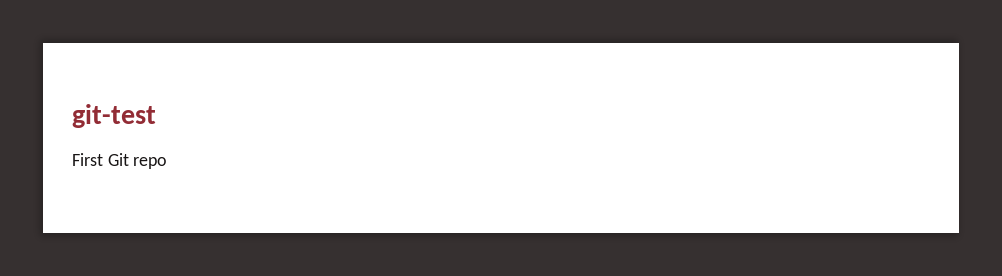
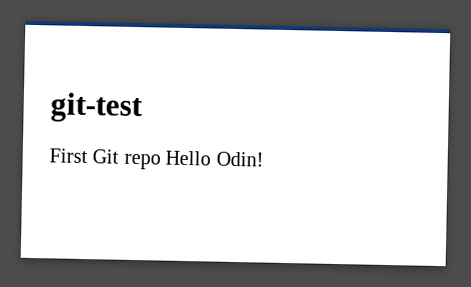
(168, 163) none -> [165,150,264,167] Hello Odin!

